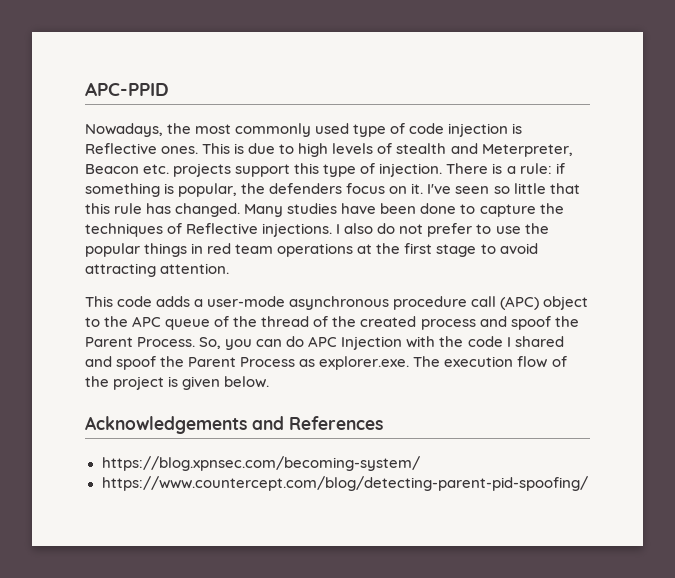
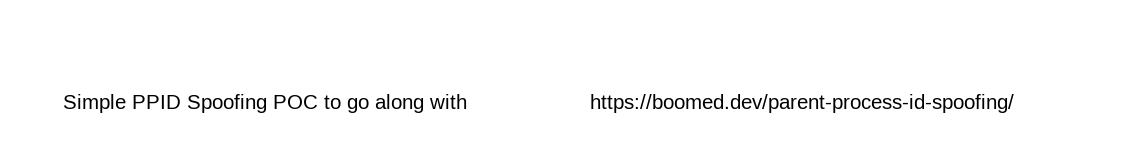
[85,82,169,96] [85,123,523,137] [85,143,573,157] [85,163,565,177] [85,183,580,197] [85,203,564,217] [85,223,549,237] [85,243,538,257] [85,263,230,277] [85,296,589,310] [85,316,579,330] [85,336,564,350] [85,356,567,370] [85,376,270,390] [85,416,383,434] [101,456,420,471] [101,476,588,491] APC-PPID // Nowadays, the most commonly used type of code injection is Reflective ones. This is due to high levels of stealth and Meterpreter, Beacon etc. projects support this type of injection. There is a rule: if something is popular, the defenders focus on it. I've seen so little that this rule has changed. Many studies have been done to capture the techniques of Reflective injections. I also do not prefer to use the popular things in red team operations at the first stage to avoid attracting attention. // This code adds a user-mode asynchronous procedure call (APC) object to the APC queue of the thread of the created process and spoof the Parent Process. So, you can do APC Injection with the code I shared and spoof the Parent Process as explorer.exe. The execution flow of the project is given below. // Acknowledgements and References // https://blog.xpnsec.com/becoming-system/ // https://www.countercept.com/blog/detecting-parent-pid-spoofing/ -> [63,94,1014,113] Simple PPID Spoofing POC to go along with https://boomed.dev/parent-process-id-spoofing/

